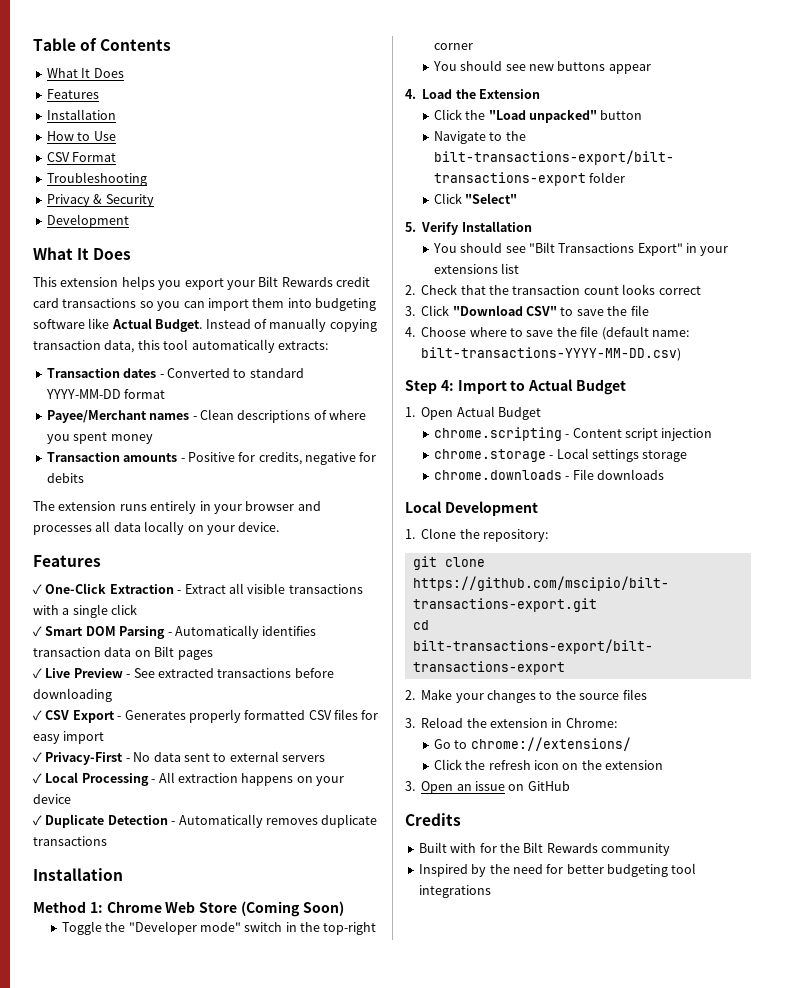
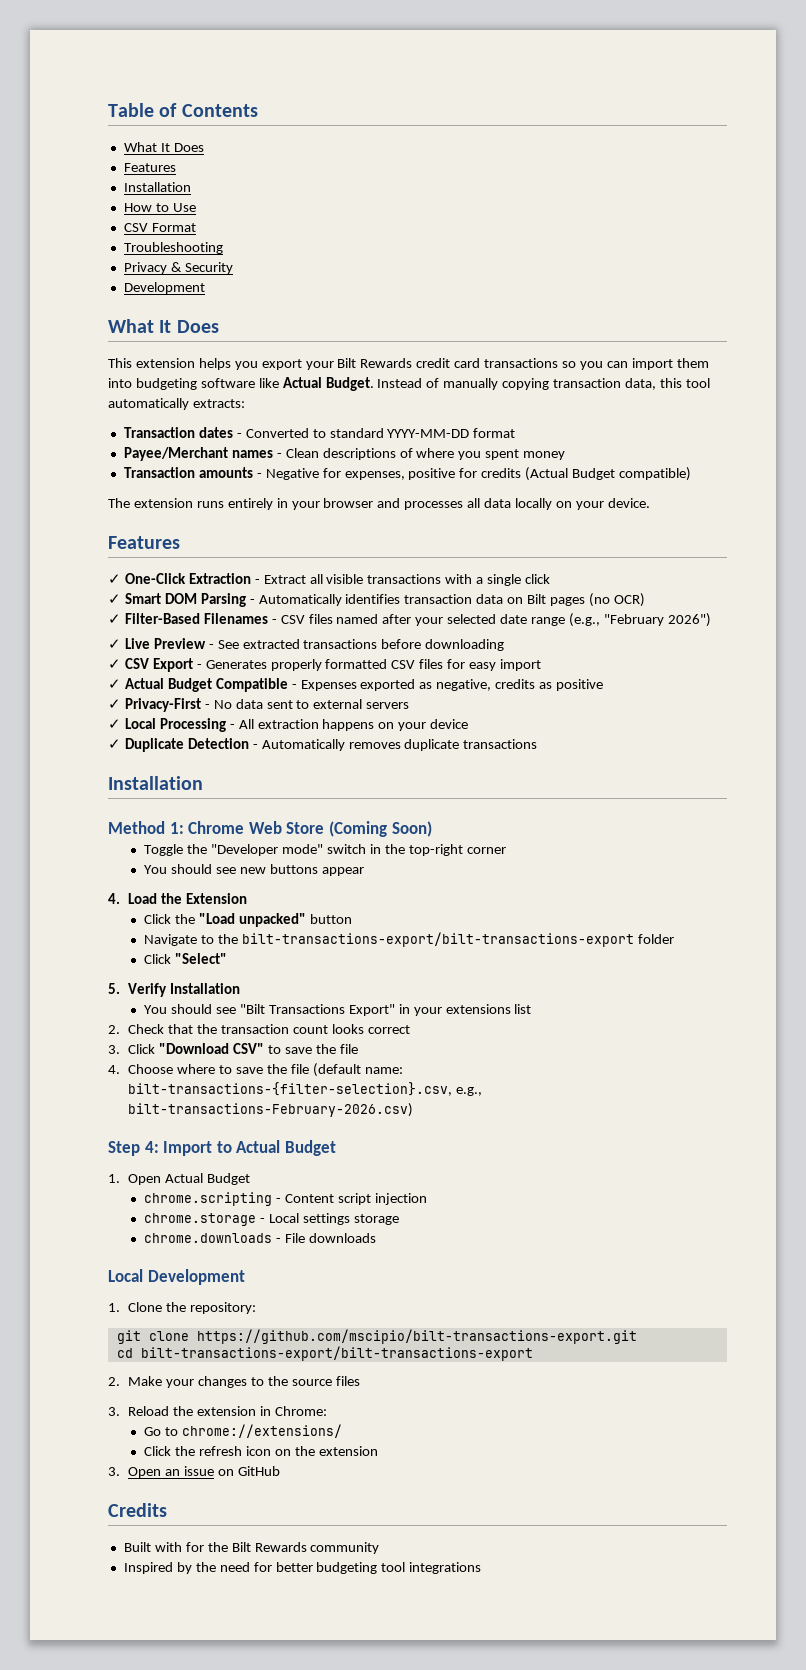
[187,452,377,465] [46,473,84,483] Positive for credits, negative for debits -> [265,467,692,481] Negative for expenses, positive for credits (Actual Budget compatible)
(213, 655) none -> [588,593,645,607] [108,613,711,627] (no OCR) // ✓ Filter-Based Filenames - CSV files named after your selected date range (e.g., "February 2026")
(105, 737) none -> [108,678,604,692] // ✓ Actual Budget Compatible - Expenses exported as negative, credits as positive
[421,347,682,361] bilt-transactions-YYYY-MM-DD.csv) -> [128,1082,483,1096] [128,1103,414,1117] bilt-transactions-{filter-selection}.csv, e.g., bilt-transactions-February-2026.csv)

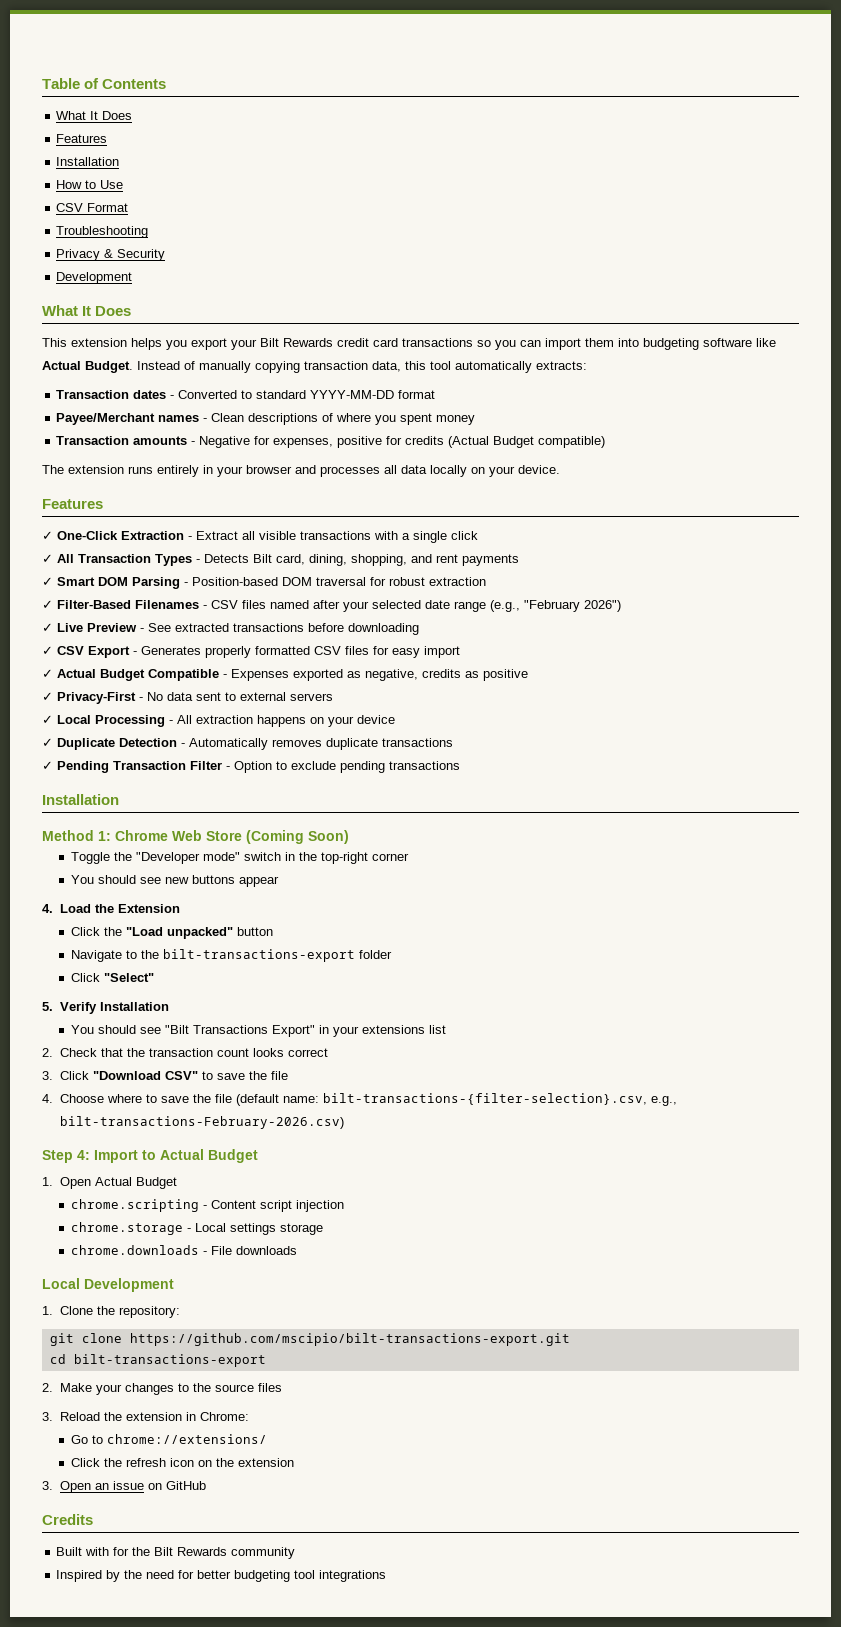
(551, 579) none -> [42,554,519,566] // ✓ All Transaction Types - Detects Bilt card, dining, shopping, and rent payments
[258,593,645,607] Automatically identifies transaction data on Bilt pages (no OCR) -> [192,577,486,586] Position-based DOM traversal for robust extraction
(538, 744) none -> [42,761,460,773] // ✓ Pending Transaction Filter - Option to exclude pending transactions
[241,932,634,947] bilt-transactions-export/bilt-transactions-export -> [163,949,356,962] bilt-transactions-export
[140,1346,533,1361] bilt-transactions-export/bilt-transactions-export -> [73,1354,266,1367] bilt-transactions-export

